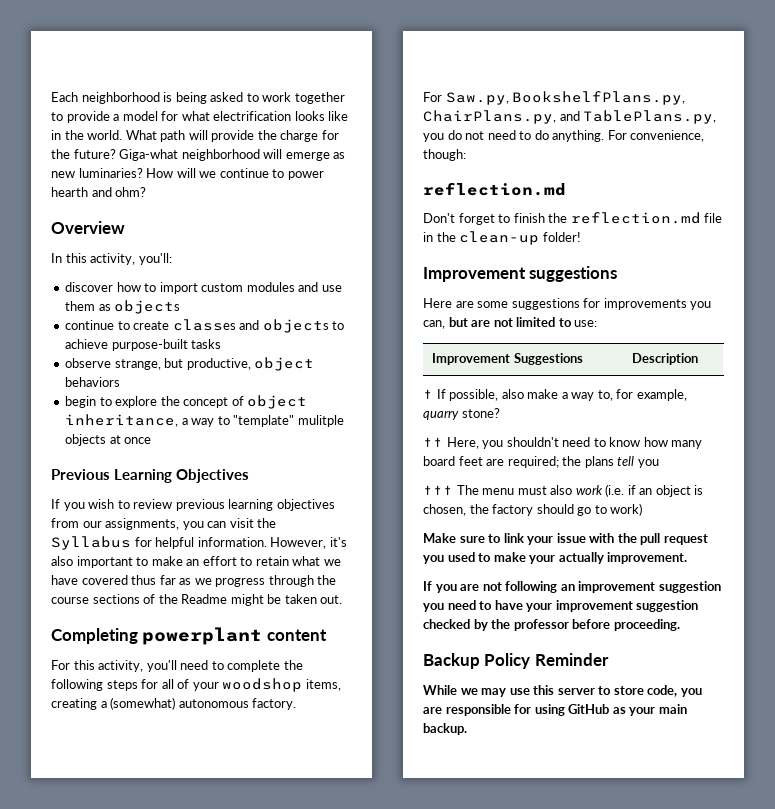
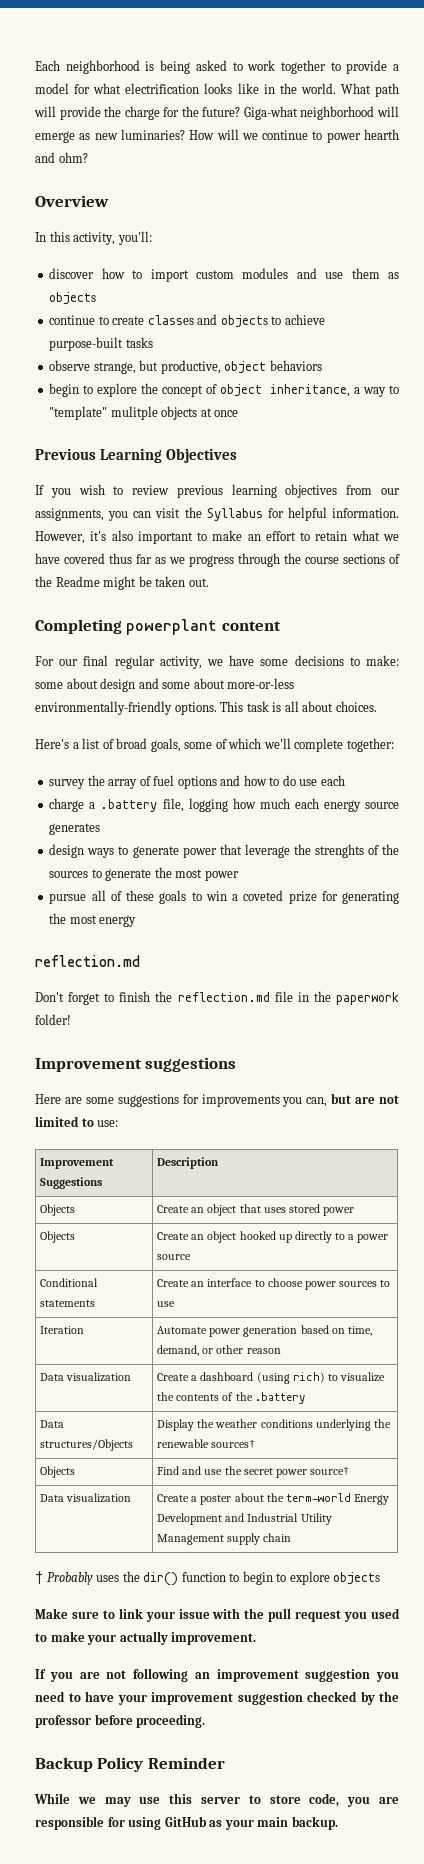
[73,660,303,672] [51,678,341,692] [51,697,297,710] [423,91,686,105] [423,110,717,124] [423,130,705,142] [423,149,466,161] this activity, you'll need to complete the following steps for all of your woodshop items, creating a (somewhat) autonomous factory. // For Saw.py, BookshelfPlans.py, ChairPlans.py, and TablePlans.py, you do not need to do anything. For convenience, though: -> [59,655,399,669] [35,678,295,692] [35,701,377,715] [35,738,394,752] [49,775,345,789] [49,798,400,812] [49,823,101,835] [49,844,399,858] [49,867,239,881] [49,890,399,904] [49,913,137,927] our final regular activity, we have some decisions to make: some about design and some about more-or-less environmentally-friendly options. This task is all about choices. // Here's a list of broad goals, some of which we'll complete together: // survey the array of fuel options and how to do use each // charge a .battery file, logging how much each energy source generates // design ways to generate power that leverage the strenghts of the sources to generate the most power // pursue all of these goals to win a coveted prize for generating the most energy
[459,231,540,245] clean-up -> [335,992,399,1005] paperwork
[423,389,687,401] [423,408,500,420] [423,437,703,449] [423,456,659,468] [423,484,704,497] [423,503,643,516] // † If possible, also make a way to, for example, quarry stone? // †† Here, you shouldn't need to know how many board feet are required; the plans tell you // ††† The menu must also work (i.e. if an object is chosen, the factory should go to work) -> [40,1204,76,1216] [157,1204,354,1216] [40,1231,76,1243] [157,1231,389,1243] [157,1254,192,1260] [40,1278,99,1287] [40,1300,96,1307] [157,1278,390,1290] [157,1301,176,1307] [40,1326,85,1334] [157,1325,372,1337] [157,1345,281,1356] [40,1372,132,1382] [157,1372,385,1384] [157,1392,305,1404] [40,1420,65,1428] [40,1439,134,1451] [157,1419,391,1431] [157,1439,256,1448] [40,1466,76,1478] [157,1466,349,1478] [40,1493,132,1503] [157,1493,389,1505] [157,1513,332,1525] [157,1533,292,1545] [35,1571,381,1586] // Objects | Create an object that uses stored power // Objects | Create an object hooked up directly to a power source // Conditional statements | Create an interface to choose power sources to use // Iteration | Automate power generation based on time, demand, or other reason // Data visualization | Create a dashboard (using rich) to visualize the contents of the .battery // Data structures/Objects | Display the weather conditions underlying the renewable sources† // Objects | Find and use the secret power source† // Data visualization | Create a poster about the term-world Energy Development and Industrial Utility Management supply chain // † Probably uses the dir() function to begin to explore objects

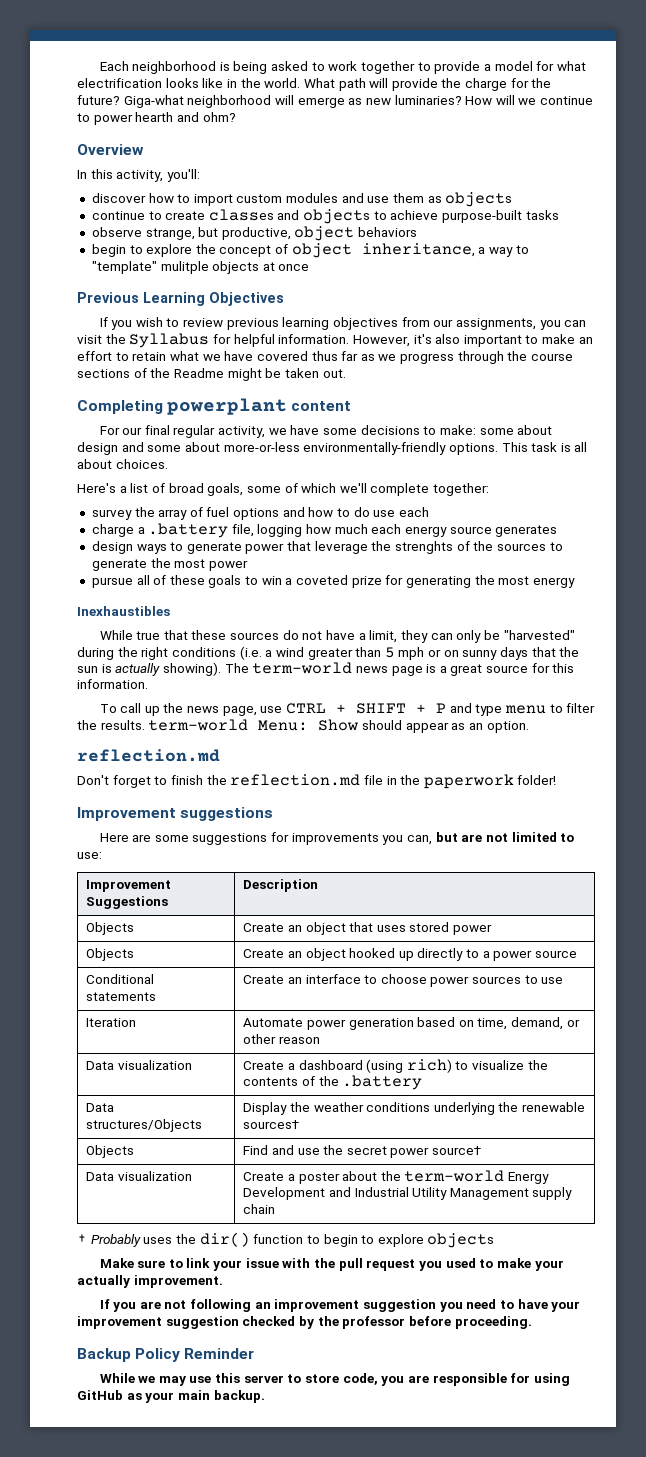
(137, 921) none -> [77,606,170,616] [99,630,575,643] [77,646,580,660] [77,662,575,676] [77,679,148,689] [99,703,596,716] [77,719,529,733] // Inexhaustibles // While true that these sources do not have a limit, they can only be "harvested" during the right conditions (i.e. a wind greater than 5 mph or on sunny days that the sun is actually showing). The term-world news page is a great source for this information. // To call up the news page, use CTRL + SHIFT + P and type menu to filter the results. term-world Menu: Show should appear as an option.

